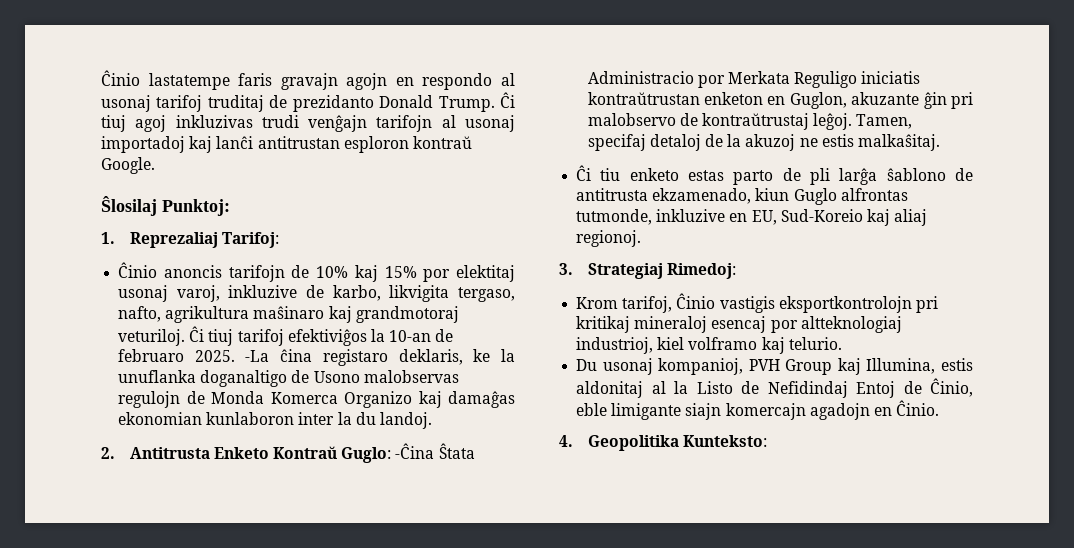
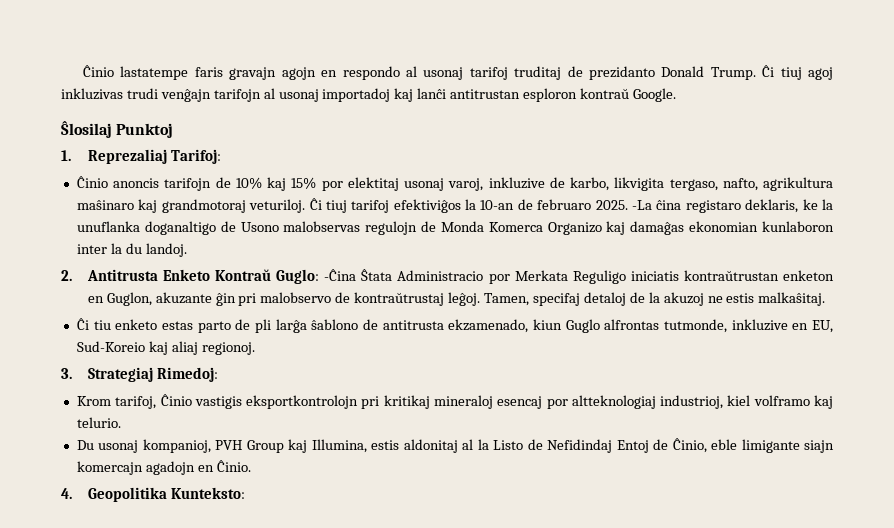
[162,199,230,216] Punktoj: -> [116,123,174,138] Punktoj

